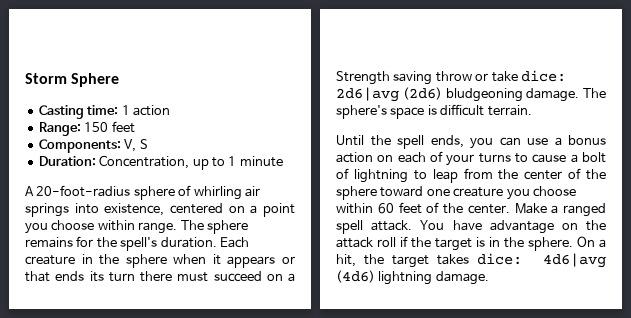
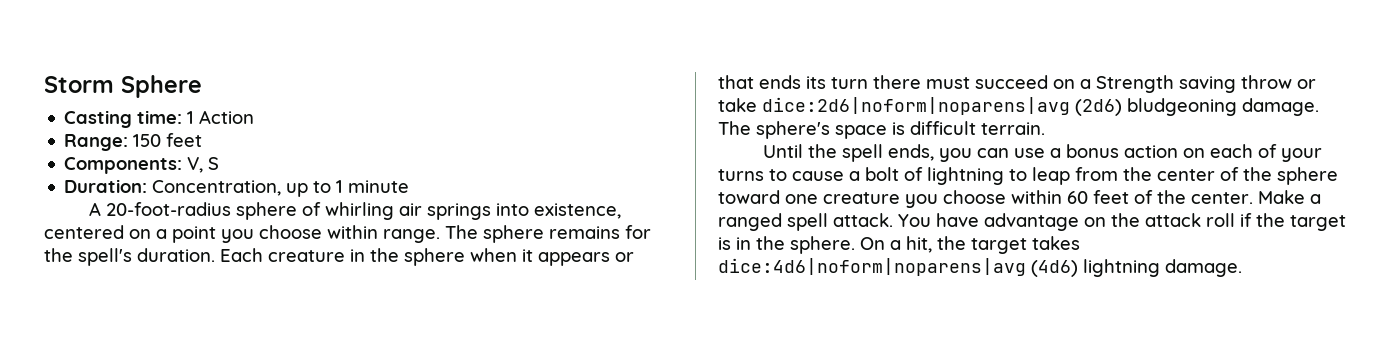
[132,105,170,116] action -> [199,110,255,124] Action
[520,70,566,82] [336,87,399,102] dice: 2d6|avg -> [762,97,1070,115] dice:2d6|noform|noparens|avg
[476,253,606,268] dice: 4d6|avg -> [718,258,1026,276] dice:4d6|noform|noparens|avg

